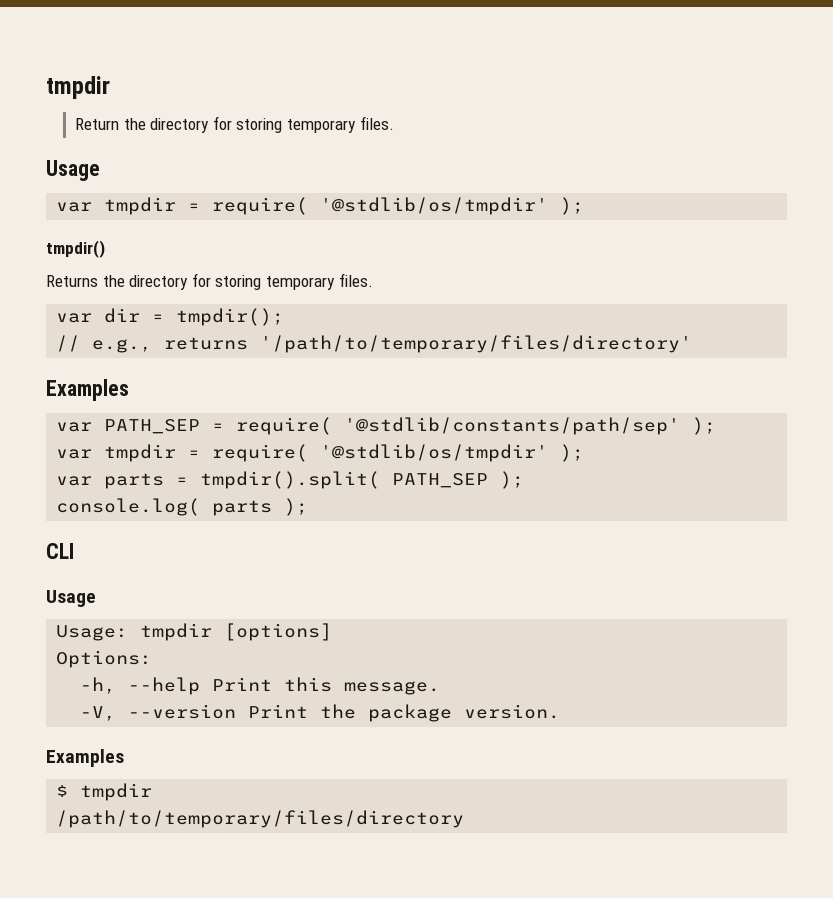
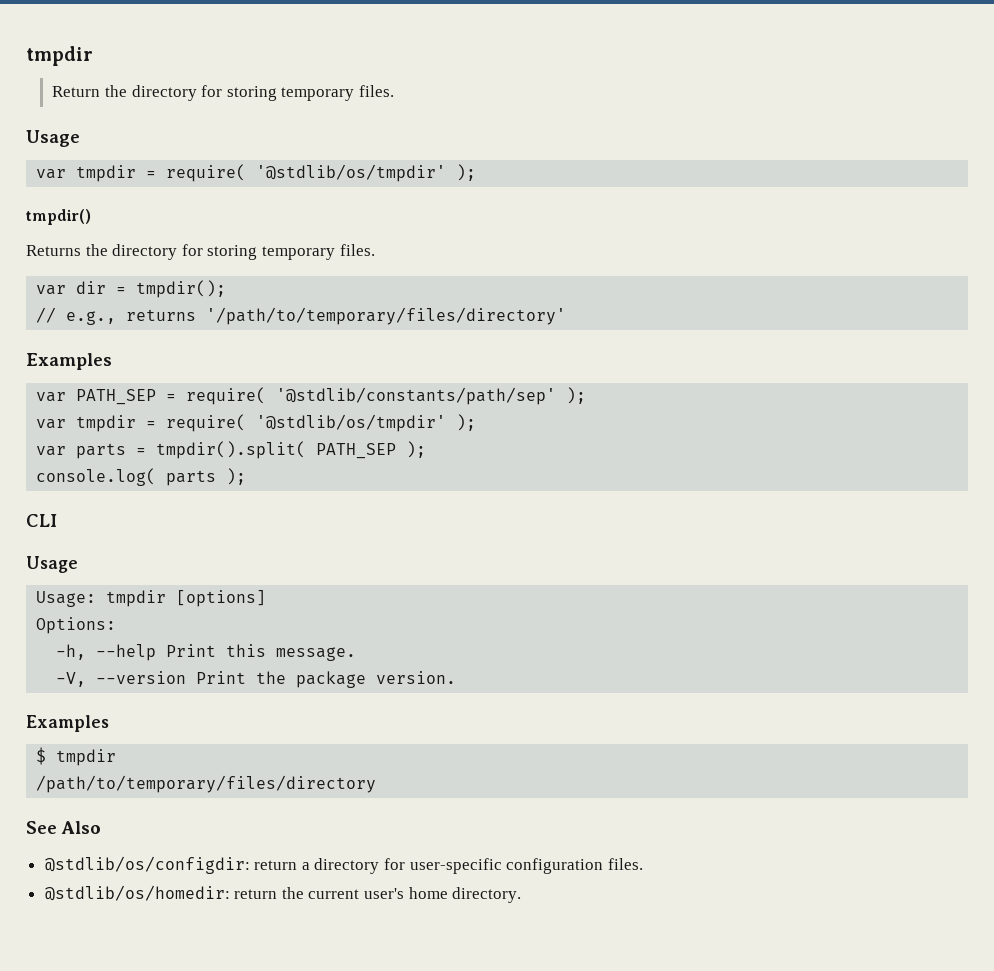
(465, 819) none -> [26,821,101,834] [44,856,643,874] [44,885,522,903] // See Also // @stdlib/os/configdir: return a directory for user-specific configuration files. // @stdlib/os/homedir: return the current user's home directory.

